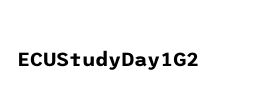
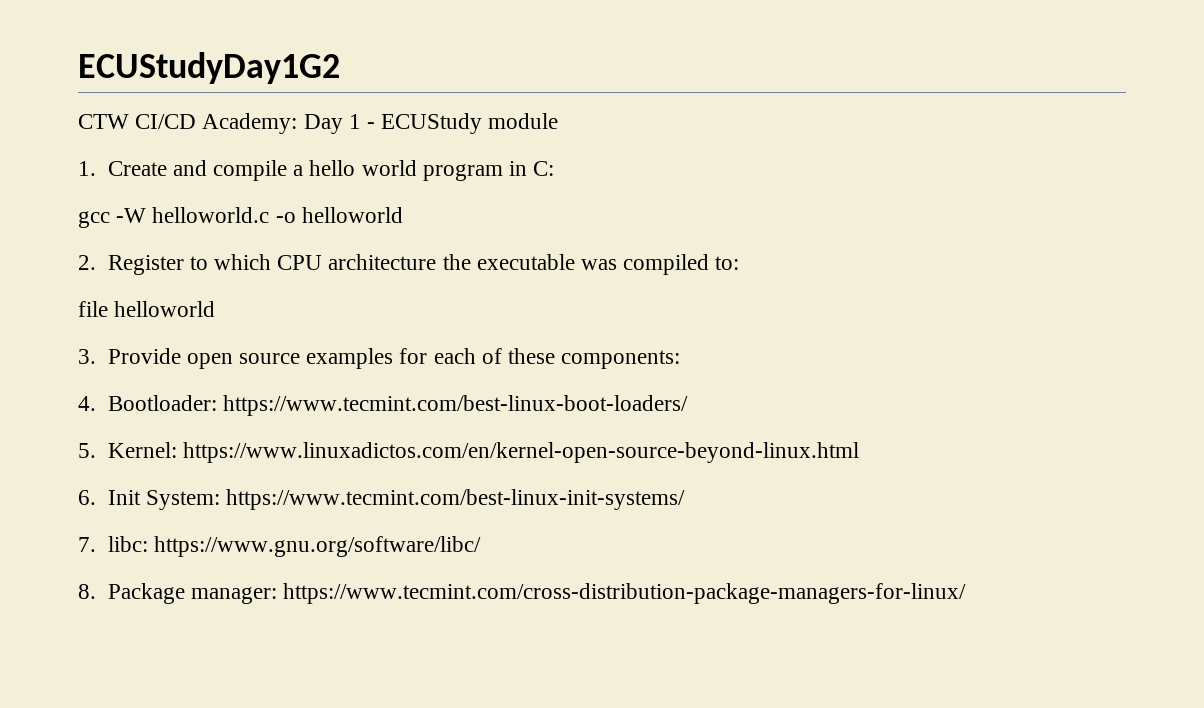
(199, 60) none -> [78,113,559,134] [78,160,555,181] [78,207,403,228] [78,254,740,275] [78,301,216,317] [78,348,681,369] [78,395,688,416] [78,442,859,463] [78,489,685,510] [78,536,481,557] [78,583,966,604] // CTW CI/CD Academy: Day 1 - ECUStudy module // 1. Create and compile a hello world program in C: // gcc -W helloworld.c -o helloworld // 2. Register to which CPU architecture the executable was compiled to: // file helloworld // 3. Provide open source examples for each of these components: // 4. Bootloader: https://www.tecmint.com/best-linux-boot-loaders/ // 5. Kernel: https://www.linuxadictos.com/en/kernel-open-source-beyond-linux.html // 6. Init System: https://www.tecmint.com/best-linux-init-systems/ // 7. libc: https://www.gnu.org/software/libc/ // 8. Package manager: https://www.tecmint.com/cross-distribution-package-managers-for-linux/

